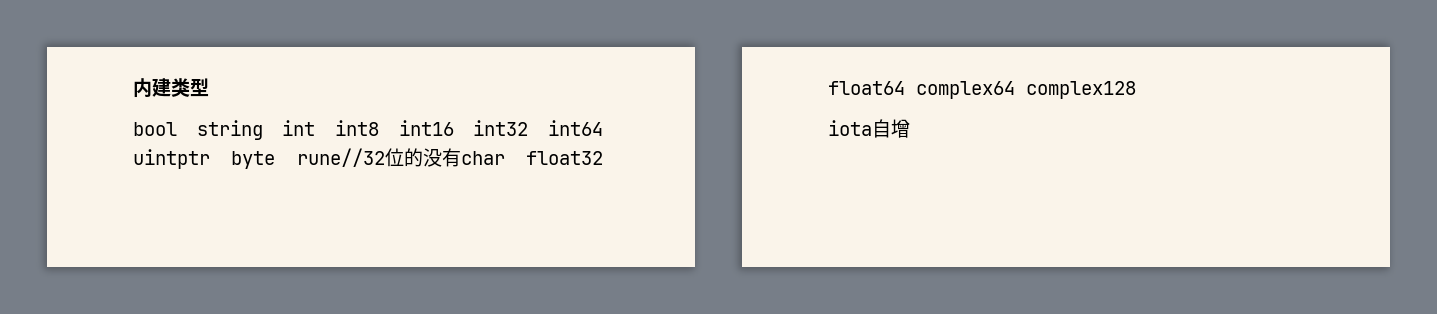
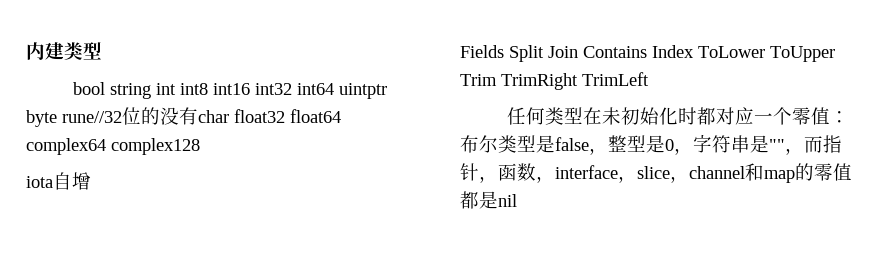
(910, 128) none -> [460,45,835,62] [460,72,649,90] [507,107,850,125] [460,134,842,155] [460,163,852,183] [460,191,517,209] // Fields Split Join Contains Index ToLower ToUpper Trim TrimRight TrimLeft // 任何类型在未初始化时都对应一个零值：布尔类型是false，整型是0，字符串是""，而指针，函数，interface，slice，channel和map的零值都是nil

